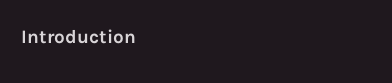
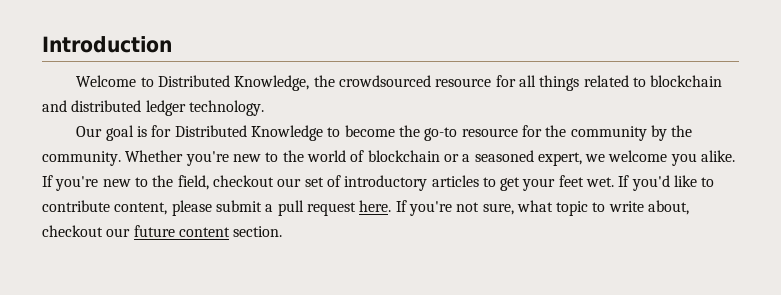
(136, 36) none -> [76,75,723,91] [42,100,264,116] [76,125,693,141] [42,150,736,166] [42,175,715,191] [42,200,690,216] [42,225,283,237] // Welcome to Distributed Knowledge, the crowdsourced resource for all things related to blockchain and distributed ledger technology. // Our goal is for Distributed Knowledge to become the go-to resource for the community by the community. Whether you're new to the world of blockchain or a seasoned expert, we welcome you alike. If you're new to the field, checkout our set of introductory articles to get your feet wet. If you'd like to contribute content, please submit a pull request here. If you're not sure, what topic to write about, checkout our future content section.

